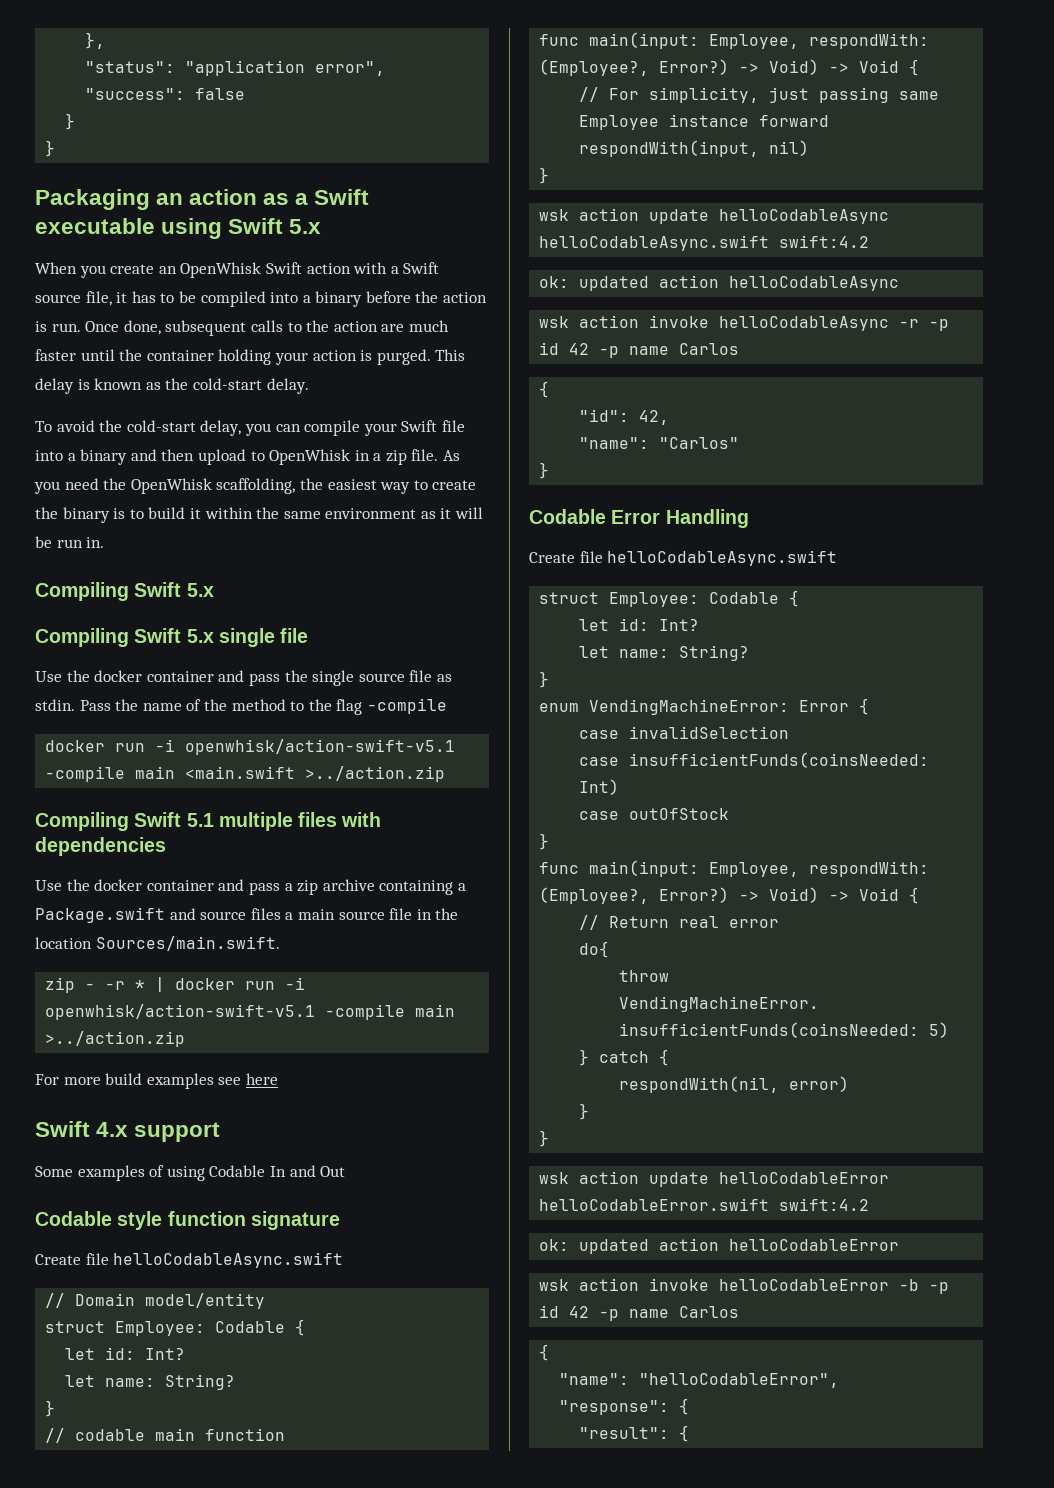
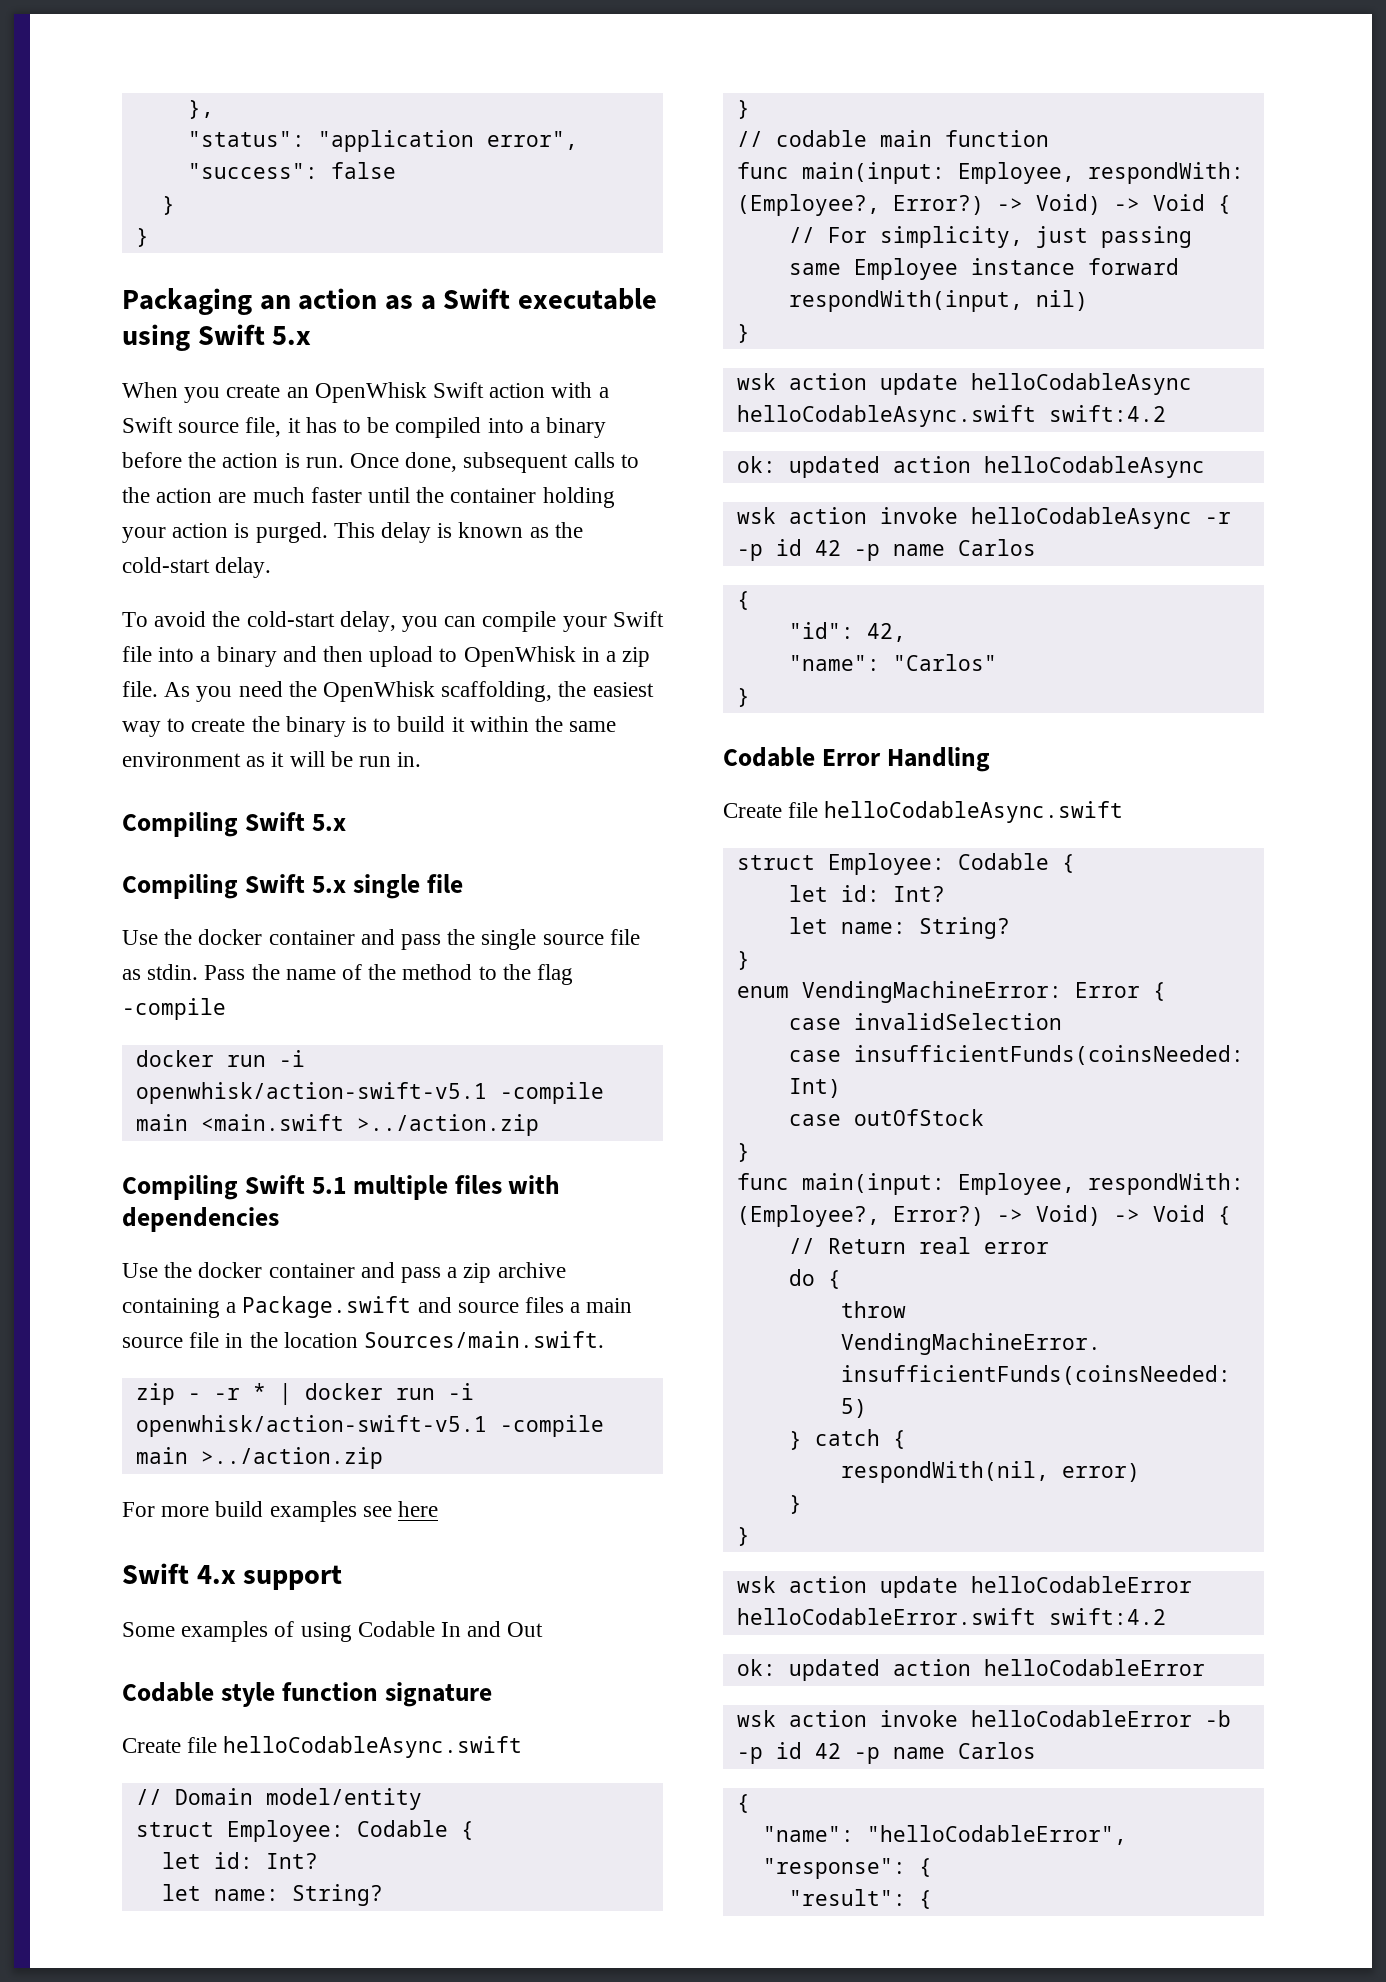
[579,941,610,958] do{ -> [788,1269,841,1289] do {

